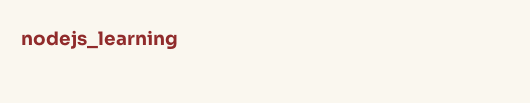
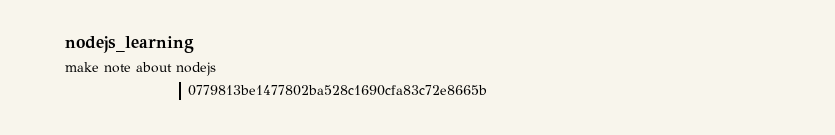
(178, 40) none -> [65,62,216,76] [188,85,488,96] // make note about nodejs // 0779813be1477802ba528c1690cfa83c72e8665b

